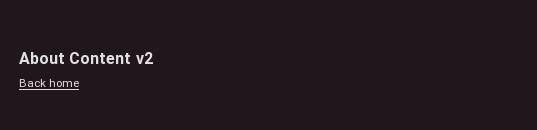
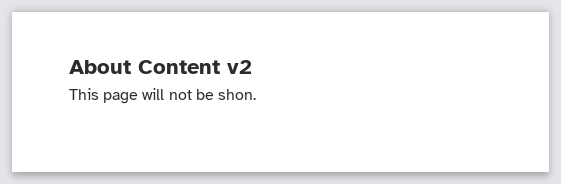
[19,79,80,87] Back home -> [69,88,256,104] This page will not be shon.

